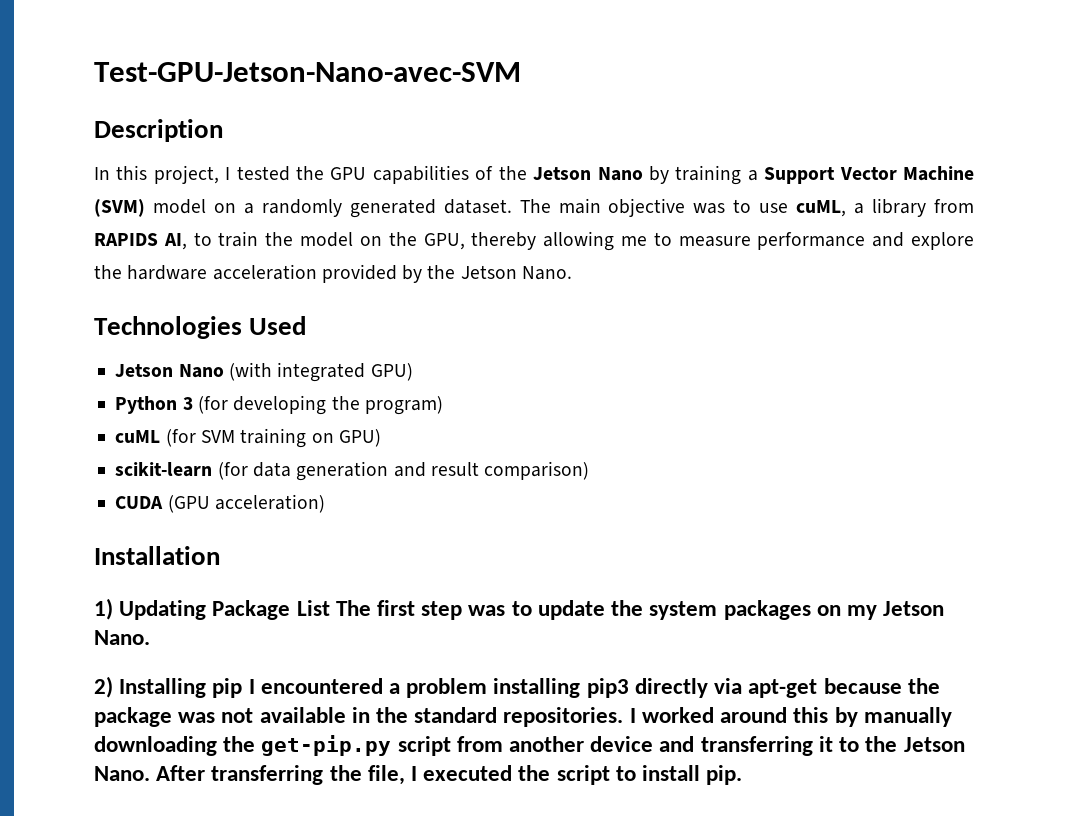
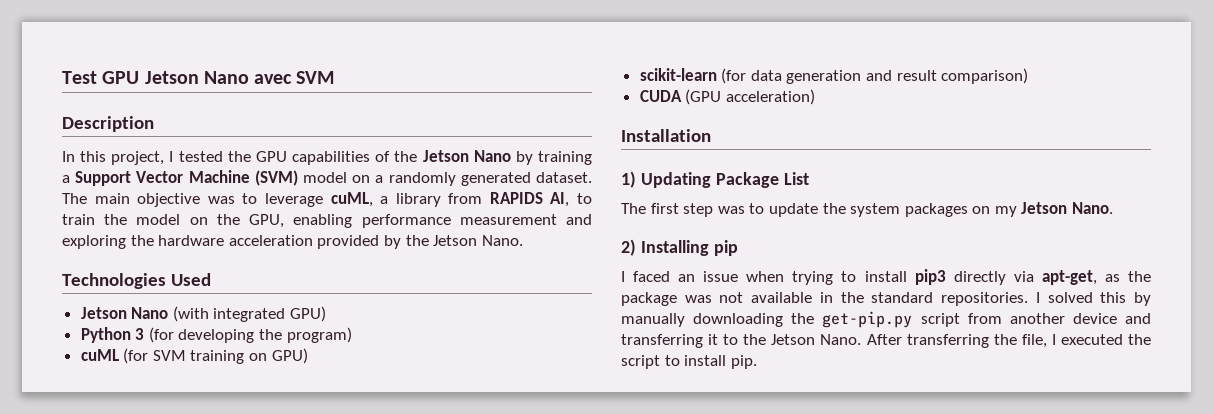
[94,62,521,82] Test-GPU-Jetson-Nano-avec-SVM -> [62,71,335,84] Test GPU Jetson Nano avec SVM
[759,203,789,213] use -> [264,193,323,207] leverage
[471,231,974,251] thereby allowing me to measure performance and explore -> [293,214,592,228] [62,235,126,249] enabling performance measurement and exploring
(330, 608) none -> (809, 178) //
[248,678,581,698] I encountered a problem installing -> [621,271,907,285] // I faced an issue when trying to install
[748,678,902,698] apt-get because -> [1041,270,1120,285] apt-get, as
[641,707,788,723] worked around -> [1047,292,1093,303] solved

